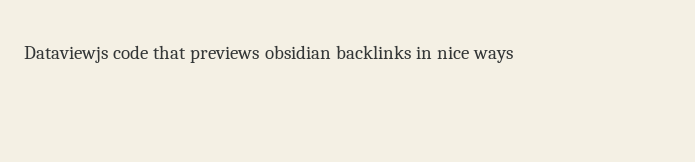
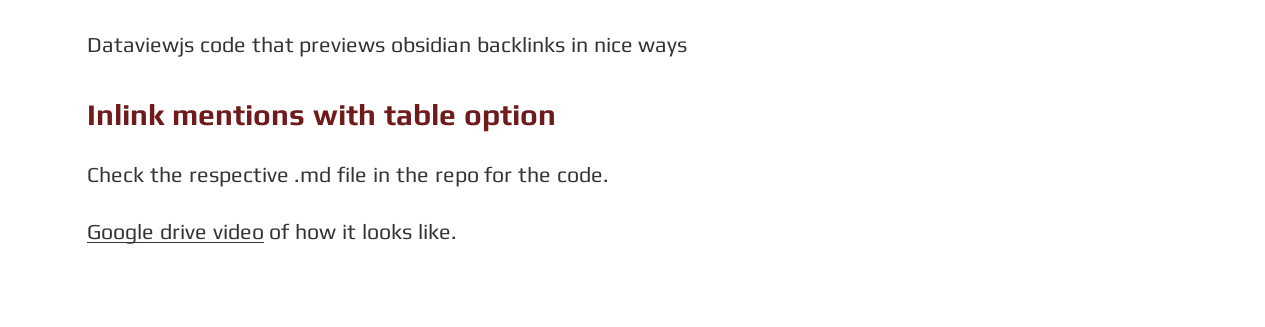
(514, 56) none -> [87,104,557,132] [87,166,610,187] [87,223,457,244] // Inlink mentions with table option // Check the respective .md file in the repo for the code. // Google drive video of how it looks like.

